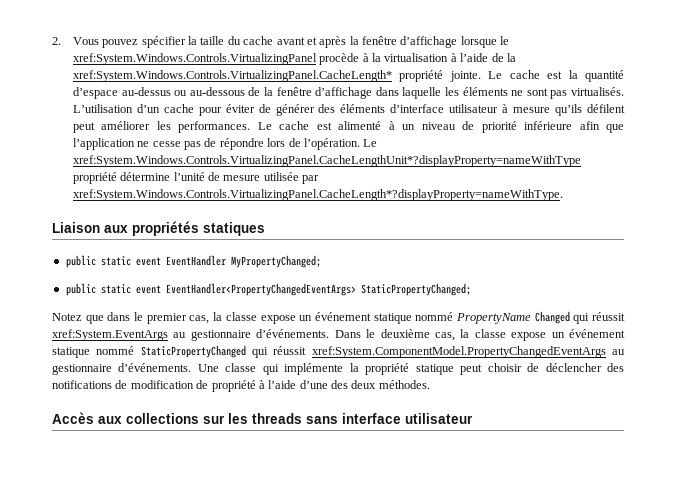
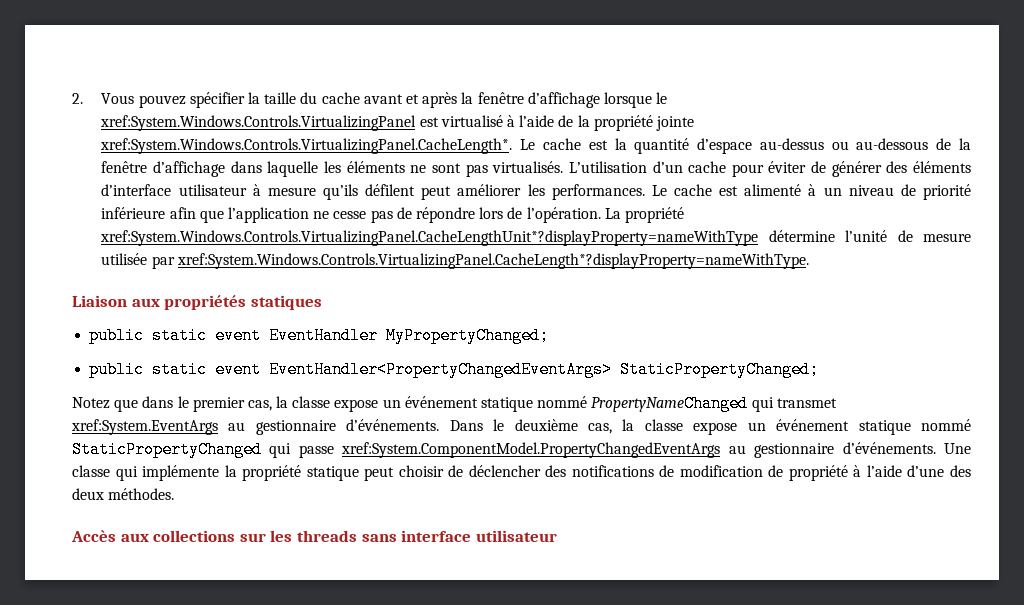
[319,53,449,65] procède à la virtualisation -> [419,115,503,127] est virtualisé
[72,70,481,82] xref:System.Windows.Controls.VirtualizingPanel.CacheLength* propriété jointe. -> [593,115,694,131] [100,138,513,154] propriété jointe xref:System.Windows.Controls.VirtualizingPanel.CacheLength*.
[363,139,378,147] [72,155,581,167] [72,172,117,184] Le xref:System.Windows.Controls.VirtualizingPanel.CacheLengthUnit*?displayProperty=nameWithType propriété -> [604,207,684,223] [100,230,759,246] La propriété xref:System.Windows.Controls.VirtualizingPanel.CacheLengthUnit*?displayProperty=nameWithType
[455,311,625,324] PropertyName Changed qui réussit -> [591,395,837,412] PropertyNameChanged qui transmet
[273,346,307,355] réussit -> [298,445,334,458] passe

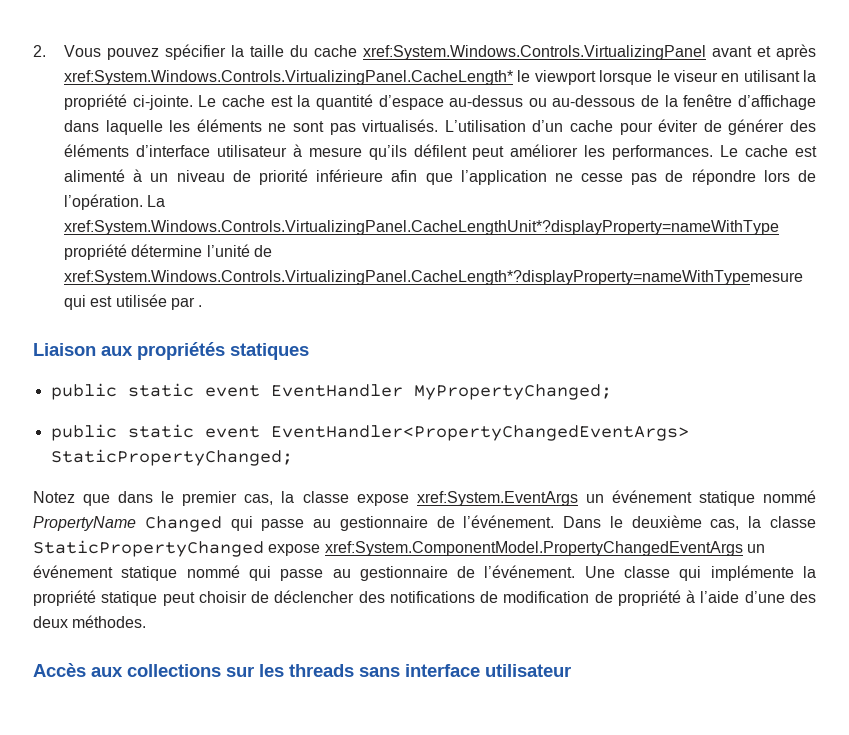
(360, 98) none -> [363,45,707,60] xref:System.Windows.Controls.VirtualizingPanel
[461,92,668,108] [100,115,694,131] [100,138,513,154] la fenêtre d’affichage lorsque le xref:System.Windows.Controls.VirtualizingPanel est virtualisé à l’aide de la propriété jointe xref:System.Windows.Controls.VirtualizingPanel.CacheLength*. -> [64,70,816,85] [64,94,193,110] xref:System.Windows.Controls.VirtualizingPanel.CacheLength* le viewport lorsque le viseur en utilisant la propriété ci-jointe.
[624,207,684,223] [100,230,759,246] propriété xref:System.Windows.Controls.VirtualizingPanel.CacheLengthUnit*?displayProperty=nameWithType -> [64,220,780,235] [64,244,128,260] xref:System.Windows.Controls.VirtualizingPanel.CacheLengthUnit*?displayProperty=nameWithType propriété
[922,233,971,242] mesure -> [64,270,804,285] [64,295,113,310] xref:System.Windows.Controls.VirtualizingPanel.CacheLength*?displayProperty=nameWithTypemesure qui est
[176,253,809,269] xref:System.Windows.Controls.VirtualizingPanel.CacheLength*?displayProperty=nameWithType. -> [198,305,203,307] .
[382,395,837,412] [71,419,440,435] un événement statique nommé PropertyNameChanged qui transmet xref:System.EventArgs au gestionnaire d’événements. -> [416,490,817,506] [33,515,555,532] xref:System.EventArgs un événement statique nommé PropertyName Changed qui passe au gestionnaire de l’événement.
[693,419,972,435] [72,441,936,458] expose un événement statique nommé StaticPropertyChanged qui passe xref:System.ComponentModel.PropertyChangedEventArgs au gestionnaire d’événements. -> [33,540,765,557] [33,565,576,581] StaticPropertyChanged expose xref:System.ComponentModel.PropertyChangedEventArgs un événement statique nommé qui passe au gestionnaire de l’événement.

